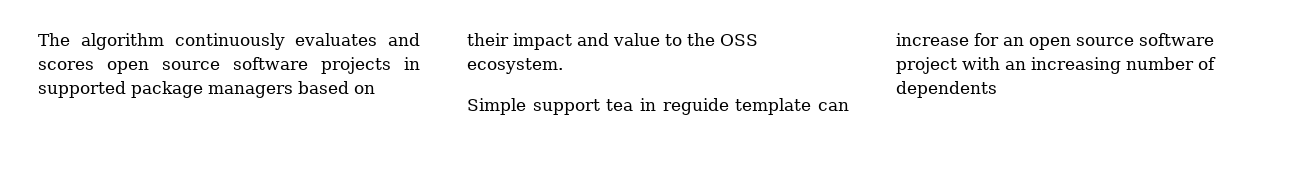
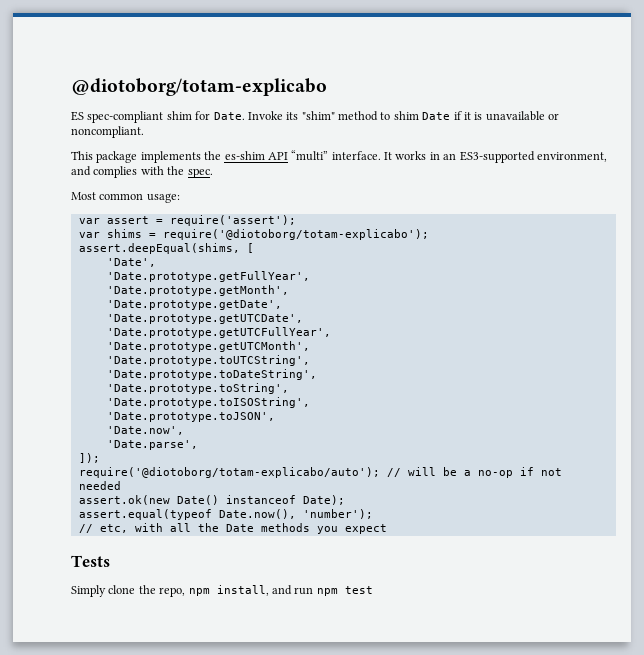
[38,33,420,50] [38,57,420,74] [38,81,375,98] [467,33,758,50] [467,58,563,74] [467,98,849,115] [896,33,1214,50] [896,57,1216,74] [896,81,997,98] The algorithm continuously evaluates and scores open source software projects in supported package managers based on their impact and value to the OSS ecosystem. // Simple support tea in reguide template can increase for an open source software project with an increasing number of dependents -> [71,78,327,96] [71,111,559,123] [71,126,144,138] [71,150,607,163] [71,166,213,178] [71,192,180,203] [78,215,296,226] [78,229,429,240] [78,243,254,254] [106,258,156,267] [106,271,310,282] [106,285,289,296] [106,300,282,310] [106,314,303,324] [106,327,331,338] [106,341,310,352] [106,355,310,366] [106,369,317,380] [106,383,289,394] [106,397,310,408] [106,412,275,422] [106,426,184,435] [106,440,198,450] [78,453,100,463] [78,467,562,478] [78,481,121,490] [78,495,345,505] [78,509,373,520] [78,523,387,534] [71,555,110,567] [71,585,373,597] @diotoborg/totam-explicabo // ES spec-compliant shim for Date. Invoke its "shim" method to shim Date if it is unavailable or noncompliant. // This package implements the es-shim API “multi” interface. It works in an ES3-supported environment, and complies with the spec. // Most common usage: // var assert = require('assert'); // var shims = require('@diotoborg/totam-explicabo'); // assert.deepEqual(shims, [ // 'Date', // 'Date.prototype.getFullYear', // 'Date.prototype.getMonth', // 'Date.prototype.getDate', // 'Date.prototype.getUTCDate', // 'Date.prototype.getUTCFullYear', // 'Date.prototype.getUTCMonth', // 'Date.prototype.toUTCString', // 'Date.prototype.toDateString', // 'Date.prototype.toString', // 'Date.prototype.toISOString', // 'Date.prototype.toJSON', // 'Date.now', // 'Date.parse', // ]); // require('@diotoborg/totam-explicabo/auto'); // will be a no-op if not needed // assert.ok(new Date() instanceof Date); // assert.equal(typeof Date.now(), 'number'); // // etc, with all the Date methods you expect // Tests // Simply clone the repo, npm install, and run npm test

